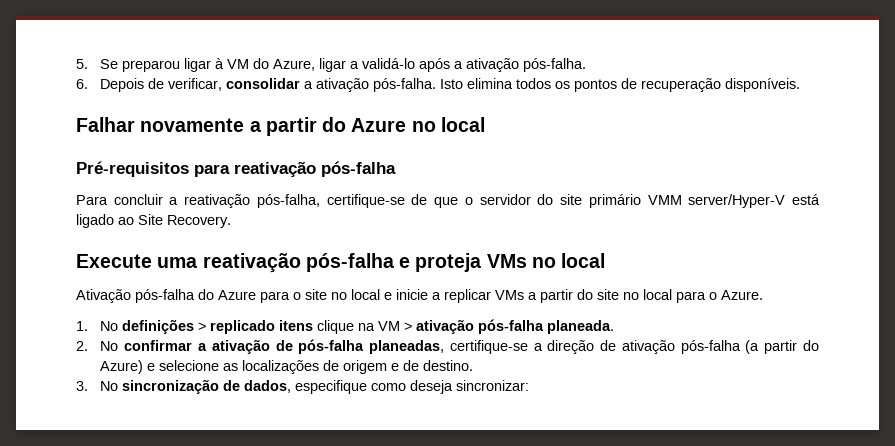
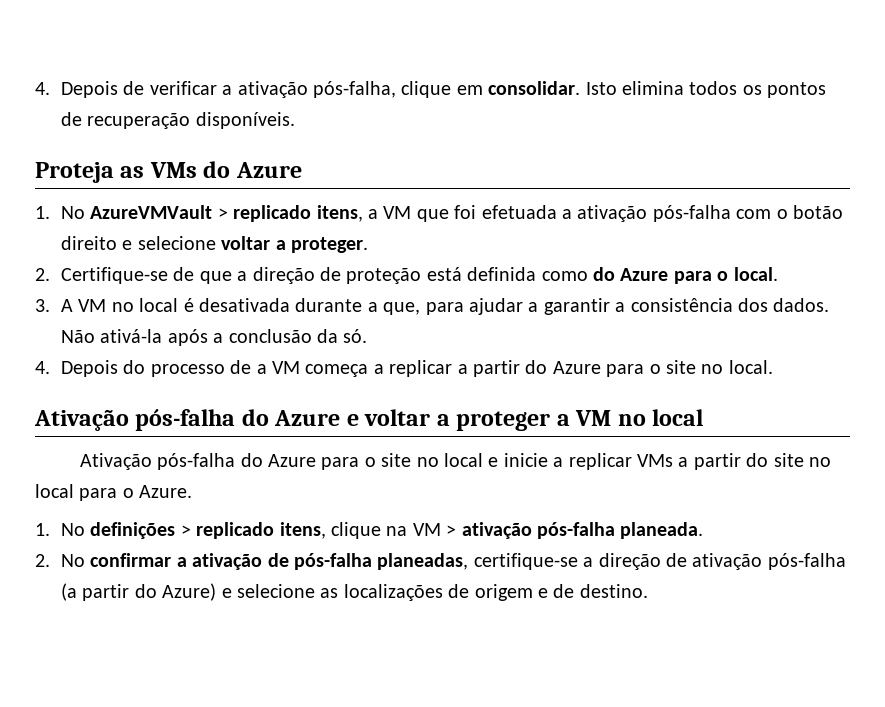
[76,58,587,72] [76,78,437,92] 5. Se preparou ligar à VM do Azure, ligar a validá-lo após a ativação pós-falha. // 6. Depois de verificar, consolidar a ativação pós-falha. -> [35,81,581,98] 4. Depois de verificar a ativação pós-falha, clique em consolidar.
[76,117,485,136] [76,161,396,177] [76,194,821,208] [76,214,231,228] [76,253,527,273] Falhar novamente a partir do Azure no local // Pré-requisitos para reativação pós-falha // Para concluir a reativação pós-falha, certifique-se de que o servidor do site primário VMM server/Hyper-V está ligado ao Site Recovery. // Execute uma reativação pós-falha e proteja VMs -> [35,161,302,183] [35,205,843,222] [60,236,368,253] [35,267,778,284] [35,298,830,315] [60,329,368,346] [35,360,773,377] [34,409,612,431] Proteja as VMs do Azure // 1. No AzureVMVault > replicado itens, a VM que foi efetuada a ativação pós-falha com o botão direito e selecione voltar a proteger. // 2. Certifique-se de que a direção de proteção está definida como do Azure para o local. // 3. A VM no local é desativada durante a que, para ajudar a garantir a consistência dos dados. Não ativá-la após a conclusão da só. // 4. Depois do processo de a VM começa a replicar a partir do Azure para o site no local. // Ativação pós-falha do Azure e voltar a proteger a VM
[279,320,314,331] itens -> [279,522,326,539] itens,
[76,379,530,394] // 3. No sincronização de dados, especifique como deseja sincronizar: -> (648, 591) none

